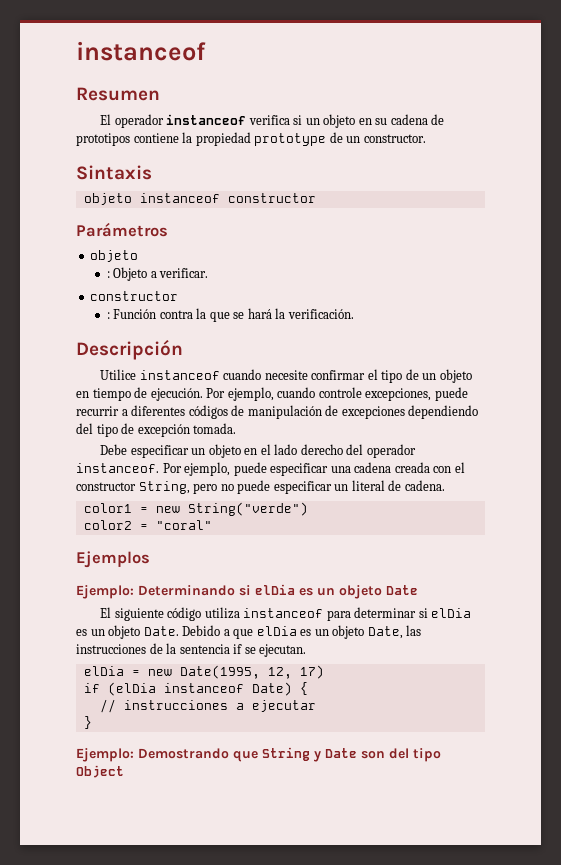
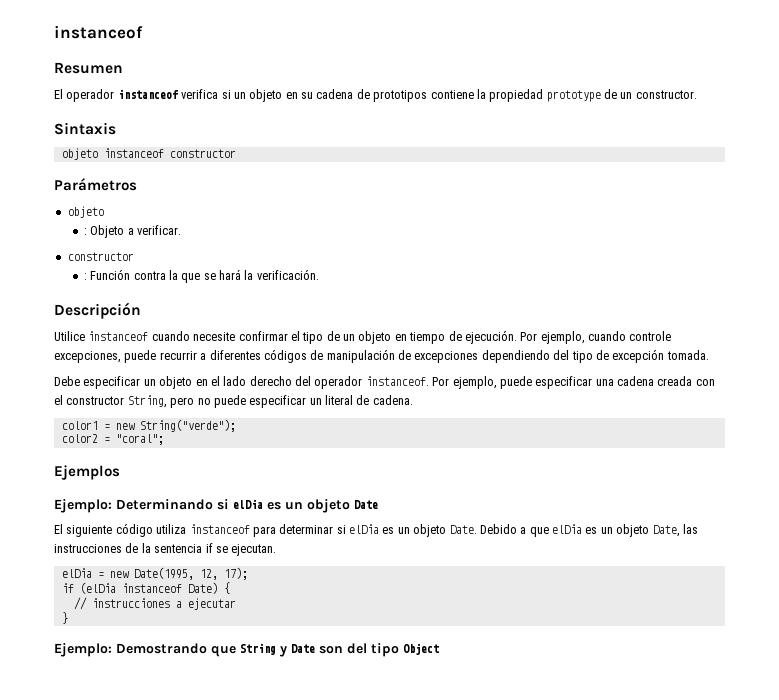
[187,502,308,516] String("verde") -> [139,419,236,432] String("verde");
[155,520,212,530] "coral" -> [115,434,164,445] "coral";
[299,665,324,679] 17) -> [223,567,248,580] 17);

